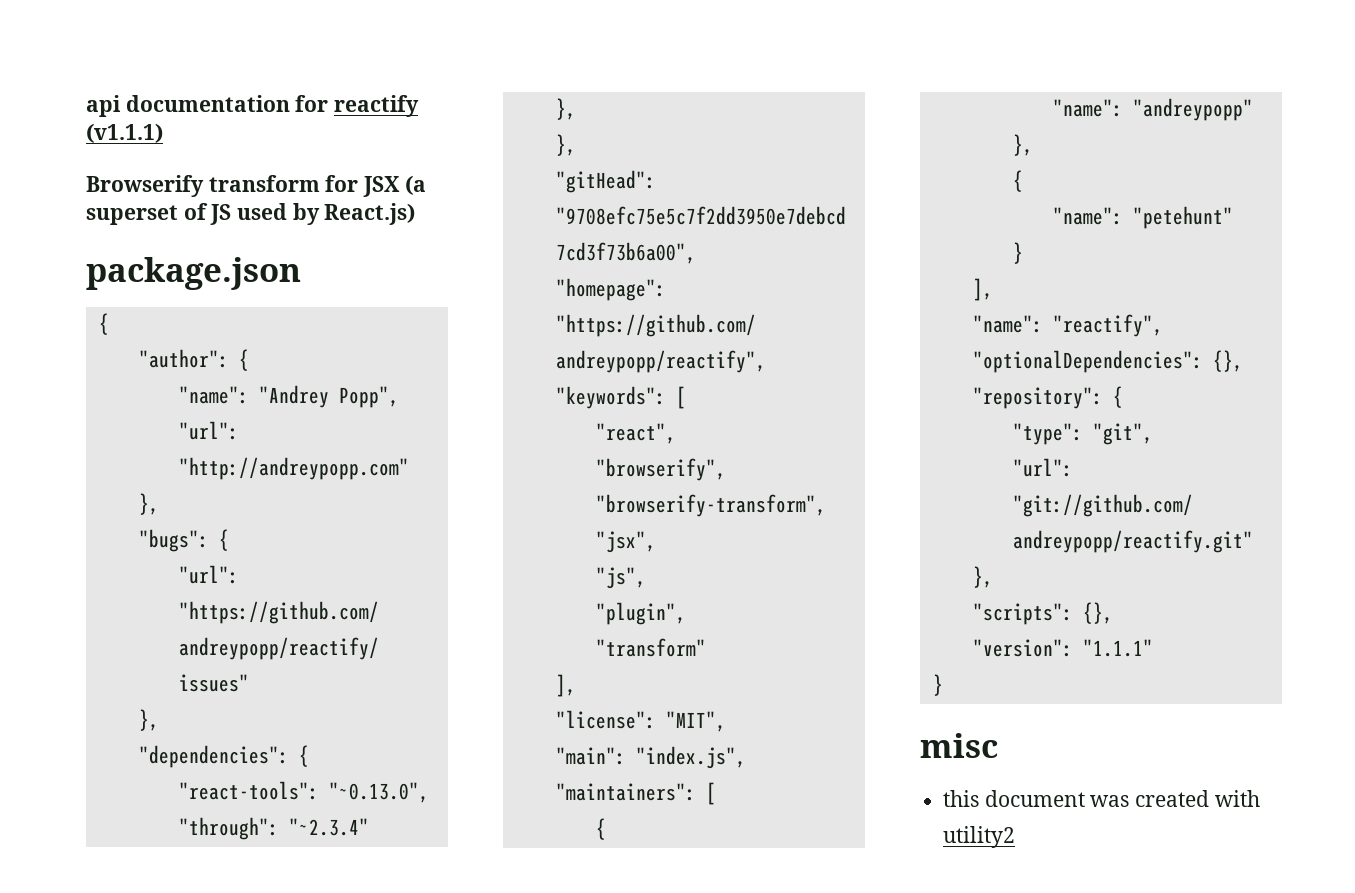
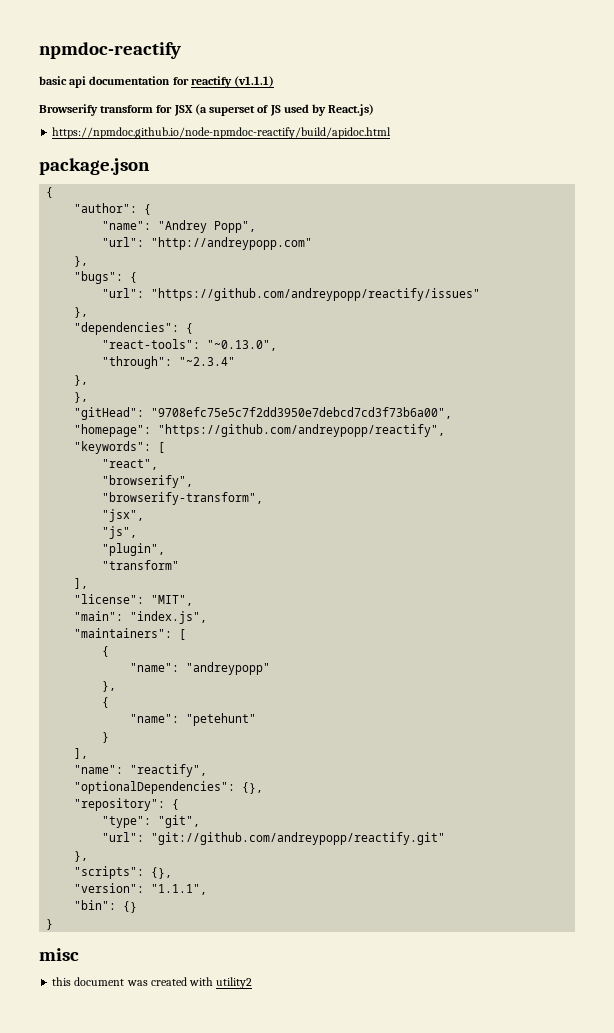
(86, 106) none -> [39,42,181,59] [39,76,67,85] npmdoc-reactify // basic
(416, 214) none -> [52,127,392,139] // https://npmdoc.github.io/node-npmdoc-reactify/build/apidoc.html
[1082,639,1153,657] "1.1.1" -> [151,884,208,895] [74,900,138,913] "1.1.1", // "bin": {}

